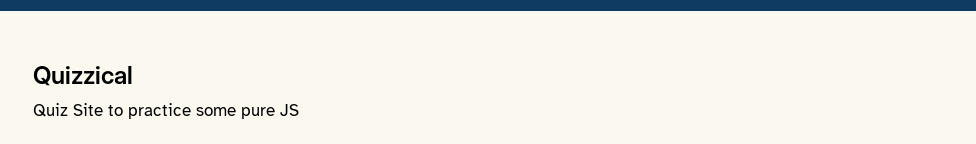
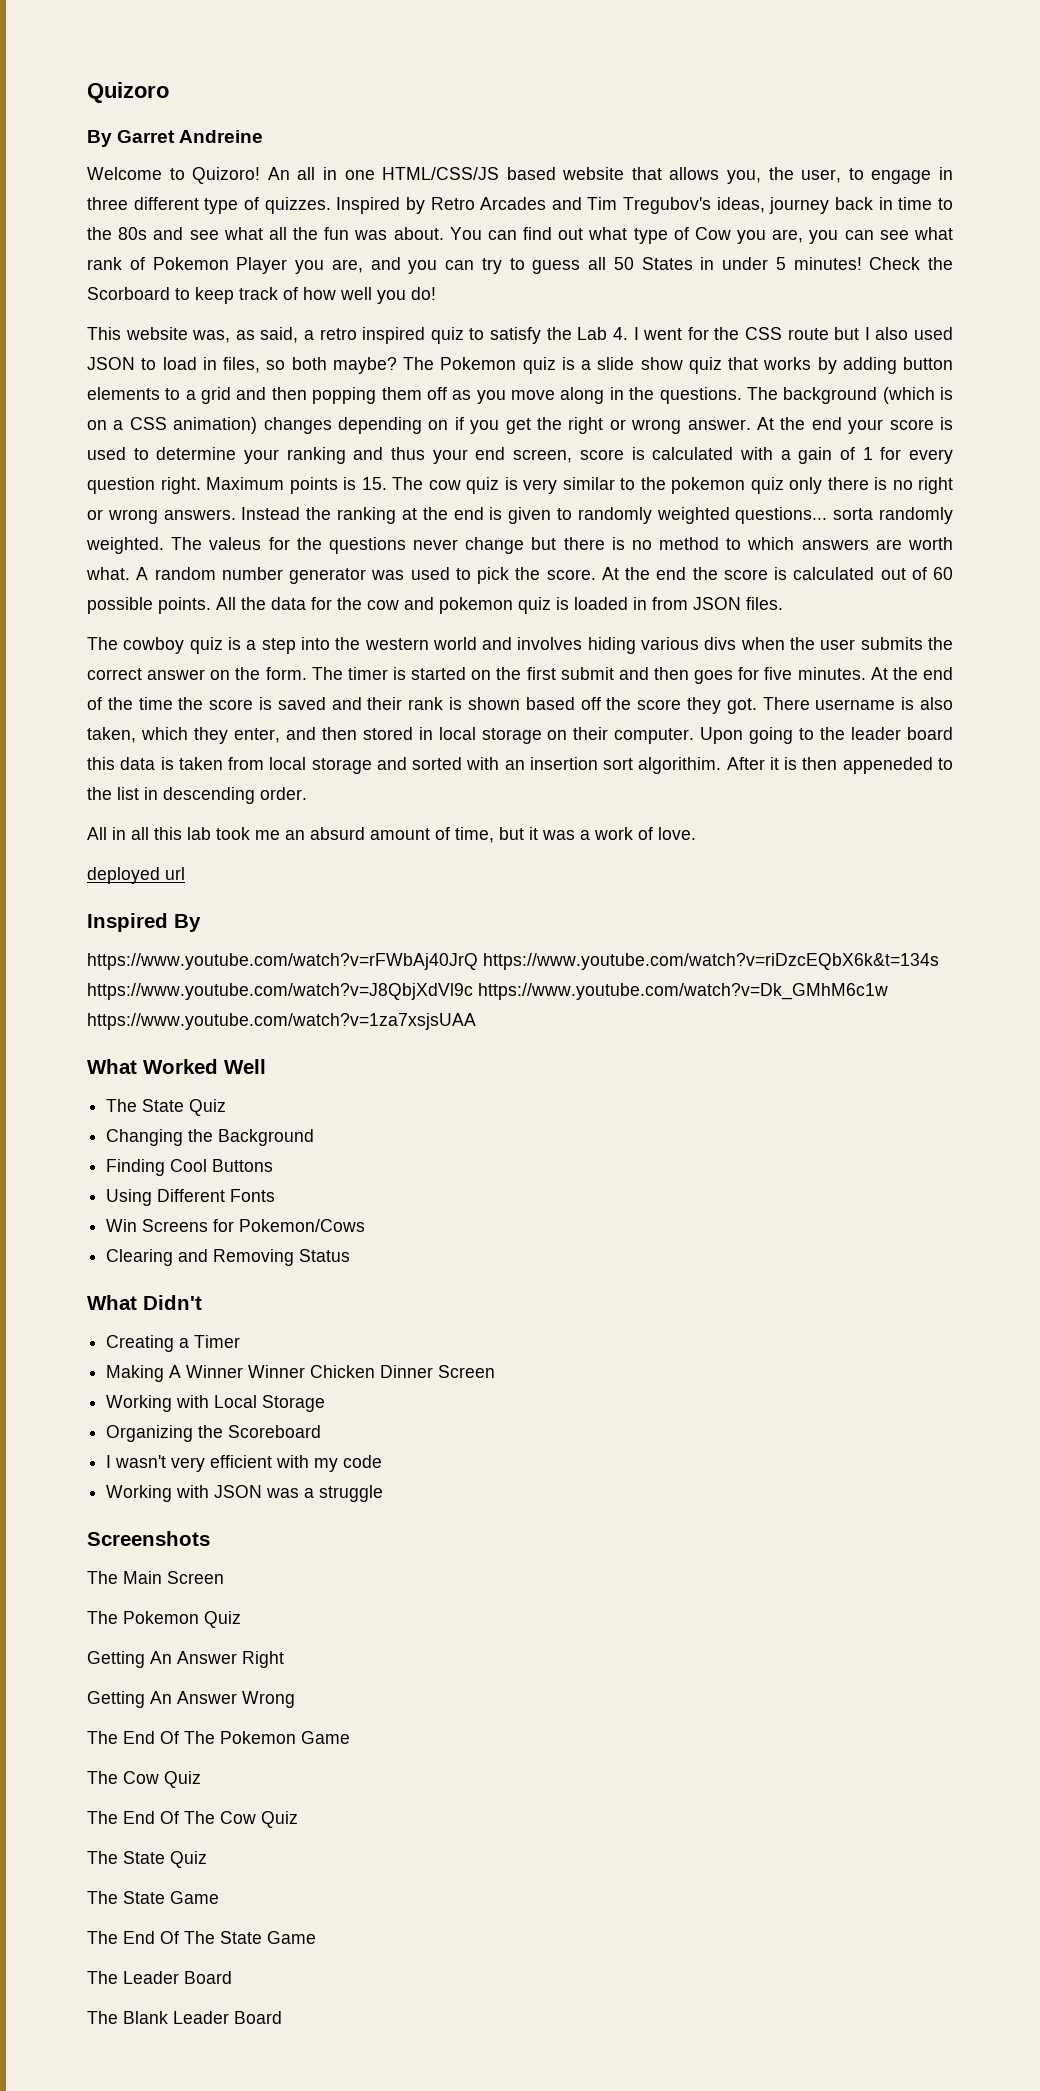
[33,66,133,86] [33,103,299,119] Quizzical // Quiz Site to practice some pure JS -> [87,82,169,103] [87,130,264,147] [87,167,954,184] [87,197,953,214] [87,227,953,244] [87,257,953,274] [87,287,436,304] [87,327,953,344] [87,357,953,374] [87,387,953,404] [87,417,953,434] [87,447,954,464] [87,477,953,494] [87,507,953,524] [86,537,953,554] [86,567,953,584] [87,597,783,614] [87,637,953,654] [87,667,953,684] [87,697,954,714] [87,727,954,744] [87,757,954,774] [87,787,307,804] [87,827,696,843] [87,867,185,884] [87,913,201,932] [87,953,939,970] [87,983,888,1000] [87,1013,476,1030] [87,1059,266,1074] [106,1099,227,1116] [106,1129,315,1146] [106,1159,274,1176] [106,1189,276,1206] [106,1219,366,1232] [106,1249,351,1266] [87,1295,202,1310] [106,1335,241,1352] [106,1365,496,1382] [106,1395,326,1412] [106,1425,322,1442] [106,1455,383,1472] [106,1485,384,1502] [87,1531,210,1546] [87,1571,224,1584] [87,1611,241,1628] [87,1651,284,1668] [87,1691,295,1708] [87,1731,350,1744] [87,1771,201,1788] [87,1811,298,1828] [87,1851,207,1868] [87,1891,219,1904] [87,1931,316,1944] [87,1971,232,1984] [87,2011,282,2024] Quizoro // By Garret Andreine // Welcome to Quizoro! An all in one HTML/CSS/JS based website that allows you, the user, to engage in three different type of quizzes. Inspired by Retro Arcades and Tim Tregubov's ideas, journey back in time to the 80s and see what all the fun was about. You can find out what type of Cow you are, you can see what rank of Pokemon Player you are, and you can try to guess all 50 States in under 5 minutes! Check the Scorboard to keep track of how well you do! // This website was, as said, a retro inspired quiz to satisfy the Lab 4. I went for the CSS route but I also used JSON to load in files, so both maybe? The Pokemon quiz is a slide show quiz that works by adding button elements to a grid and then popping them off as you move along in the questions. The background (which is on a CSS animation) changes depending on if you get the right or wrong answer. At the end your score is used to determine your ranking and thus your end screen, score is calculated with a gain of 1 for every question right. Maximum points is 15. The cow quiz is very similar to the pokemon quiz only there is no right or wrong answers. Instead the ranking at the end is given to randomly weighted questions... sorta randomly weighted. The valeus for the questions never change but there is no method to which answers are worth what. A random number generator was used to pick the score. At the end the score is calculated out of 60 possible points. All the data for the cow and pokemon quiz is loaded in from JSON files. // The cowboy quiz is a step into the western world and involves hiding various divs when the user submits the correct answer on the form. The timer is started on the first submit and then goes for five minutes. At the end of the time the score is saved and their rank is shown based off the score they got. There username is also taken, which they enter, and then stored in local storage on their computer. Upon going to the leader board this data is taken from local storage and sorted with an insertion sort algorithim. After it is then appeneded to the list in descending order. // All in all this lab took me an absurd amount of time, but it was a work of love. // deployed url // Inspired By // https://www.youtube.com/watch?v=rFWbAj40JrQ https://www.youtube.com/watch?v=riDzcEQbX6k&t=134s https://www.youtube.com/watch?v=J8QbjXdVl9c https://www.youtube.com/watch?v=Dk_GMhM6c1w https://www.youtube.com/watch?v=1za7xsjsUAA // What Worked Well // The State Quiz // Changing the Background // Finding Cool Buttons // Using Different Fonts // Win Screens for Pokemon/Cows // Clearing and Removing Status // What Didn't // Creating a Timer // Making A Winner Winner Chicken Dinner Screen // Working with Local Storage // Organizing the Scoreboard // I wasn't very efficient with my code // Working with JSON was a struggle // Screenshots // The Main Screen // The Pokemon Quiz // Getting An Answer Right // Getting An Answer Wrong // The End Of The Pokemon Game // The Cow Quiz // The End Of The Cow Quiz // The State Quiz // The State Game // The End Of The State Game // The Leader Board // The Blank Leader Board

